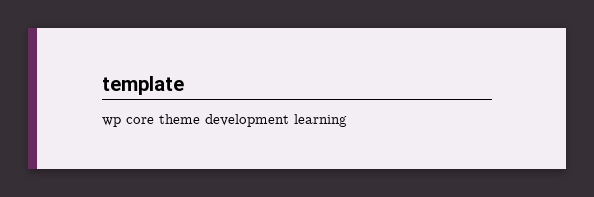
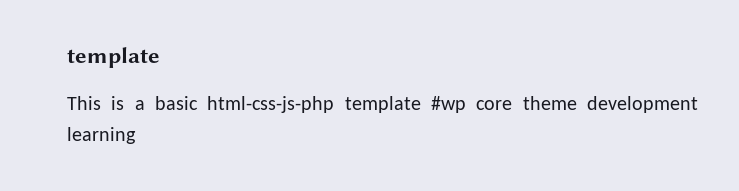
[102,117,121,127] wp -> [67,96,466,113] This is a basic html-css-js-php template #wp

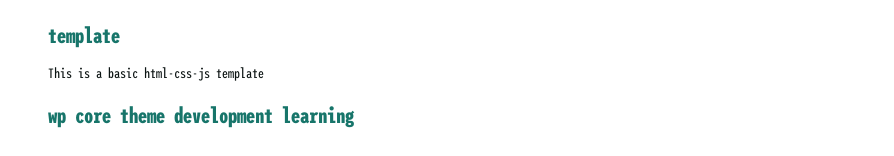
[207,96,466,113] html-css-js-php template #wp -> [144,67,264,81] [48,112,66,128] html-css-js template // wp

